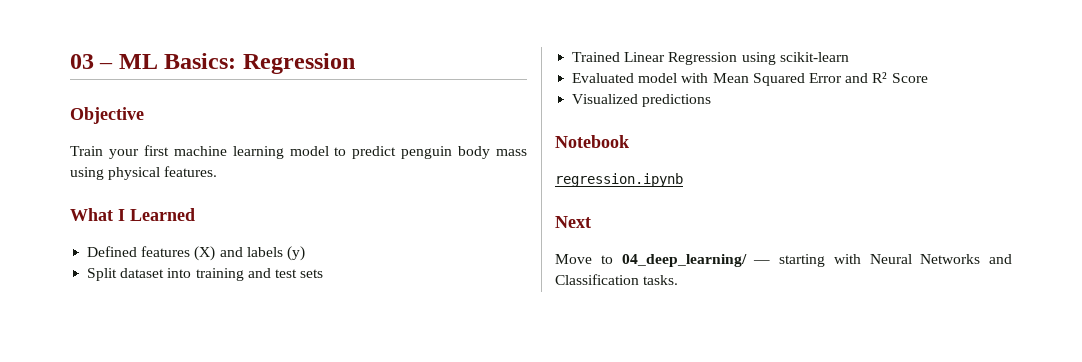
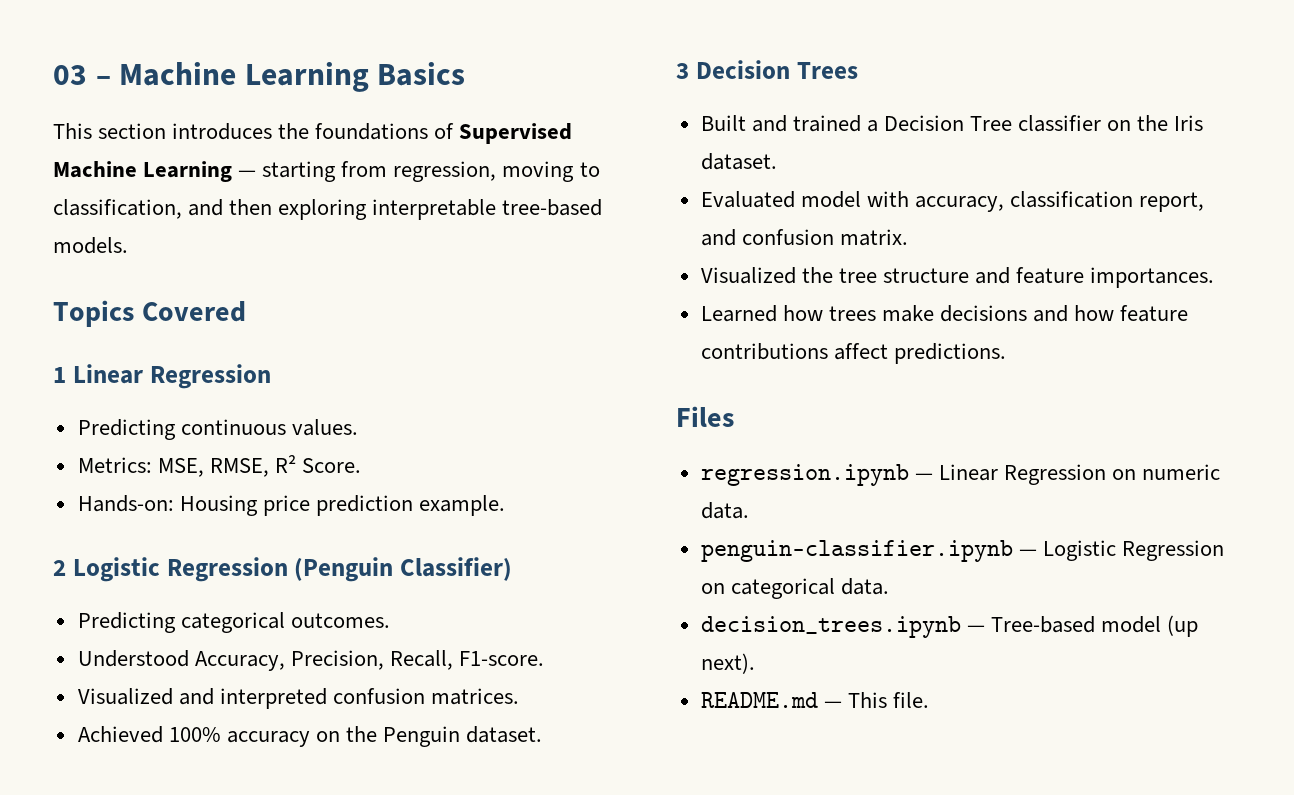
[118,53,355,74] [70,107,144,124] [70,145,527,159] [70,166,218,180] [70,208,195,221] [87,246,305,261] [87,268,324,281] [572,52,849,65] [572,72,928,86] [572,94,712,107] [555,135,629,148] [555,173,683,187] [555,216,591,228] [555,254,1012,267] [555,274,679,285] ML Basics: Regression // Objective // Train your first machine learning model to predict penguin body mass using physical features. // What I Learned // Defined features (X) and labels (y) // Split dataset into training and test sets // Trained Linear Regression using scikit-learn // Evaluated model with Mean Squared Error and R² Score // Visualized predictions // Notebook // regression.ipynb // Next // Move to 04_deep_learning/ — starting with Neural Networks and Classification tasks. -> [119,62,466,92] [53,123,573,144] [53,161,600,182] [53,199,603,220] [53,237,128,254] [53,300,246,327] [53,364,271,389] [77,419,358,440] [77,455,362,477] [77,495,506,516] [53,557,512,582] [77,612,390,633] [77,650,545,671] [77,688,520,709] [77,726,543,747] [676,60,858,79] [700,115,1204,132] [700,153,777,170] [700,191,1205,212] [700,229,908,246] [700,267,1215,288] [700,305,1189,322] [700,343,1006,364] [676,406,734,427] [700,464,1221,486] [700,502,749,519] [700,540,1224,562] [700,578,889,599] [700,615,1199,638] [700,653,755,674] [700,692,929,708] Machine Learning Basics // This section introduces the foundations of Supervised Machine Learning — starting from regression, moving to classification, and then exploring interpretable tree-based models. // Topics Covered // 1 Linear Regression // Predicting continuous values. // Metrics: MSE, RMSE, R² Score. // Hands-on: Housing price prediction example. // 2 Logistic Regression (Penguin Classifier) // Predicting categorical outcomes. // Understood Accuracy, Precision, Recall, F1-score. // Visualized and interpreted confusion matrices. // Achieved 100% accuracy on the Penguin dataset. // 3 Decision Trees // Built and trained a Decision Tree classifier on the Iris dataset. // Evaluated model with accuracy, classification report, and confusion matrix. // Visualized the tree structure and feature importances. // Learned how trees make decisions and how feature contributions affect predictions. // Files // regression.ipynb — Linear Regression on numeric data. // penguin-classifier.ipynb — Logistic Regression on categorical data. // decision_trees.ipynb — Tree-based model (up next). // README.md — This file.

